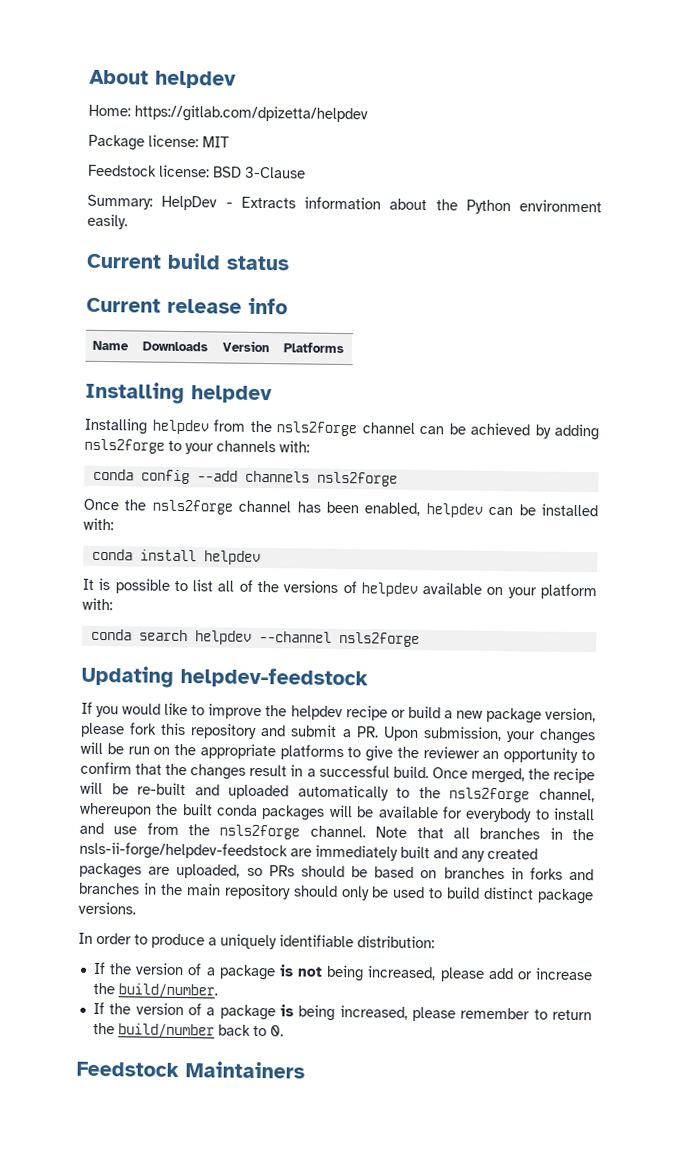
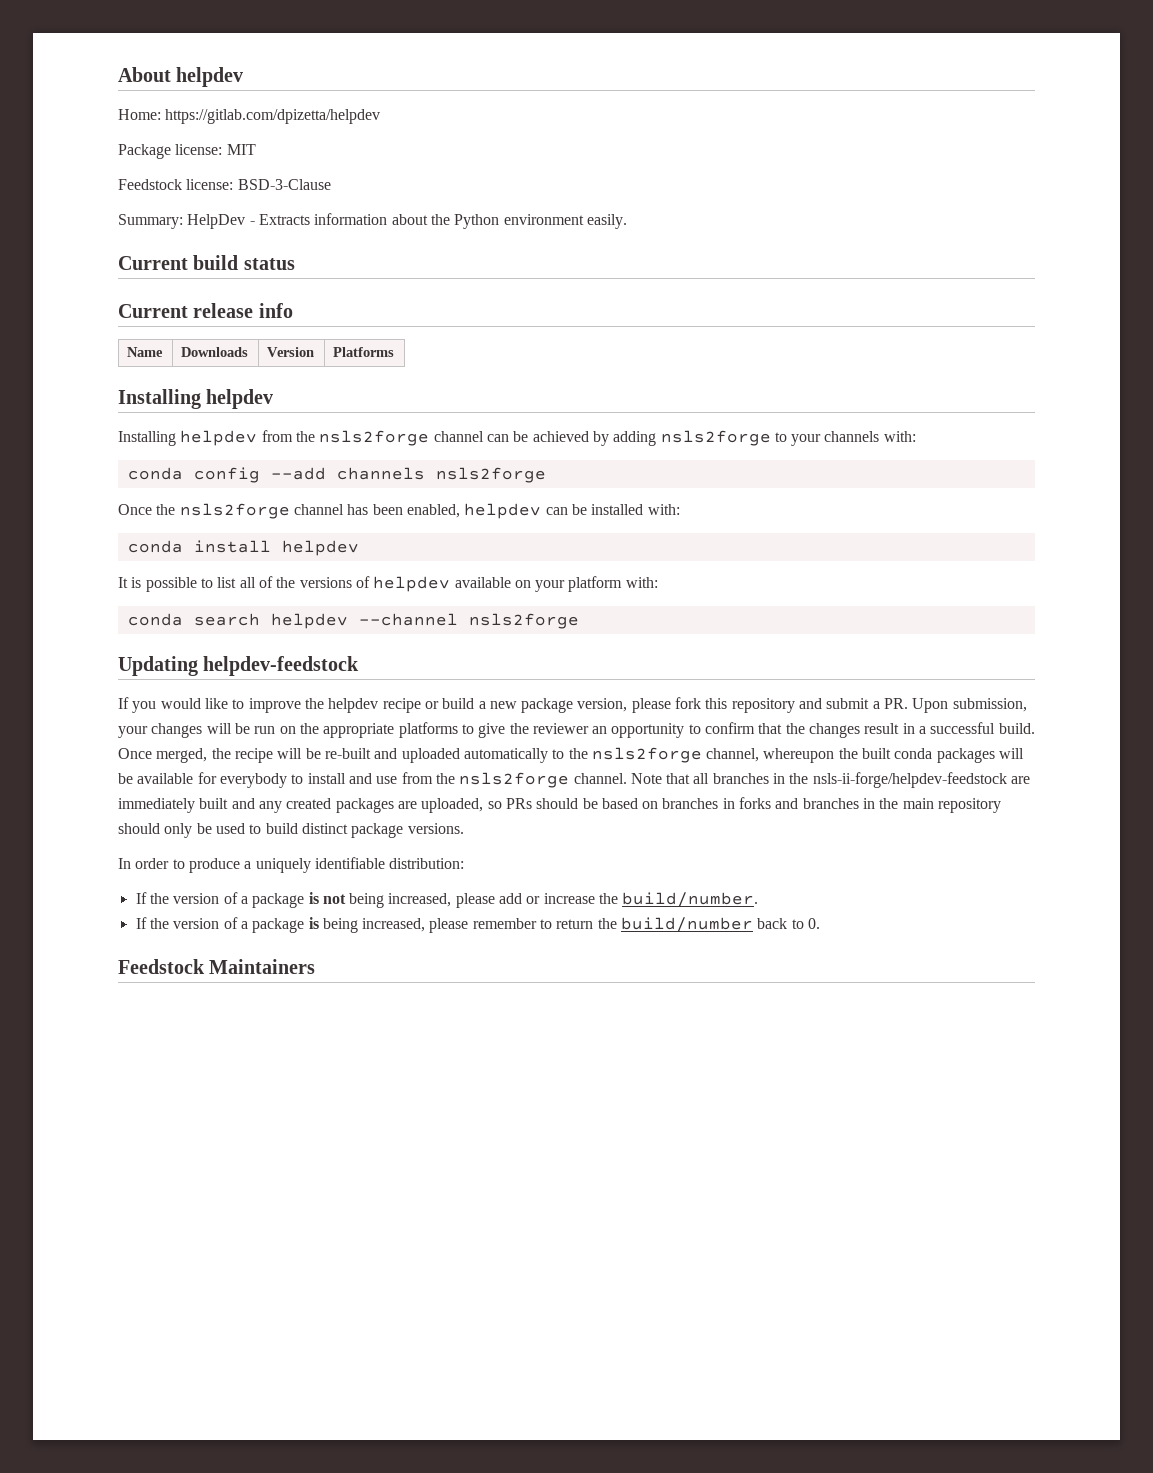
[212,166,306,179] BSD 3-Clause -> [237,179,331,190] BSD-3-Clause

